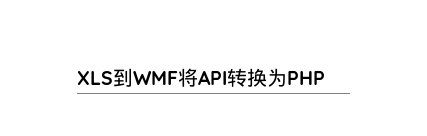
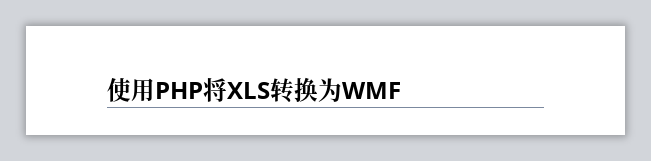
[77,68,325,87] XLS到WMF将API转换为PHP -> [107,77,401,103] 使用PHP将XLS转换为WMF

